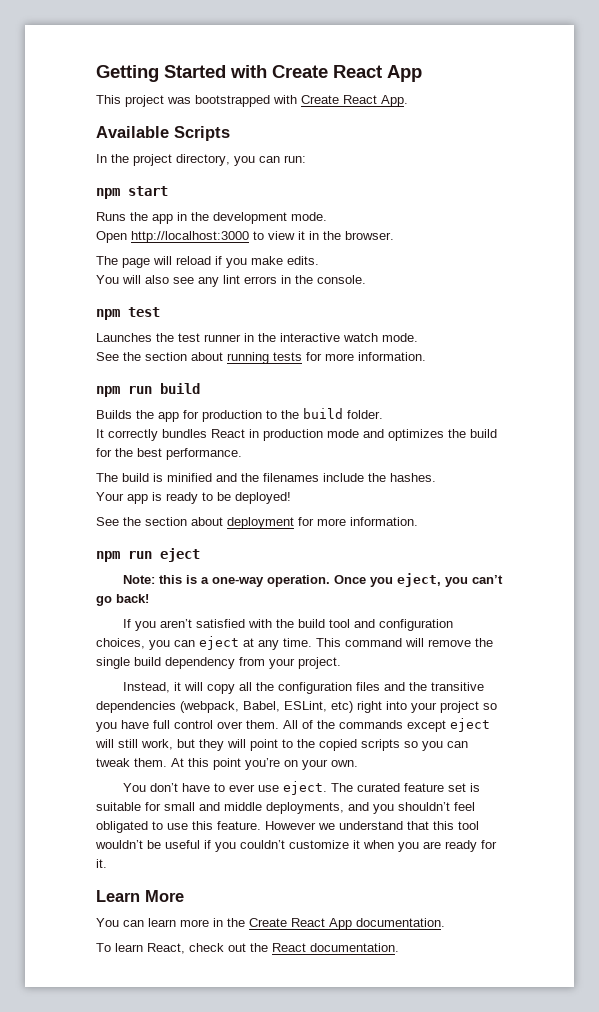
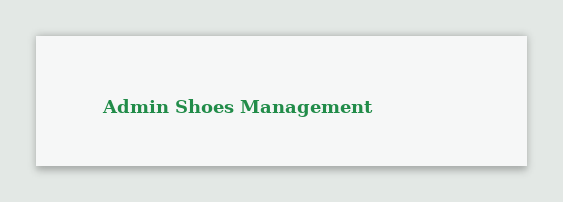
[96,65,422,82] [96,95,408,107] [96,126,230,141] [96,154,306,166] [96,186,168,199] [96,212,327,224] [96,231,394,243] [96,256,319,268] [96,275,366,287] [96,307,160,320] [96,333,418,342] [96,352,426,364] [96,383,200,397] [96,408,383,422] [96,429,497,441] [96,448,242,460] [96,473,436,482] [96,492,291,504] [96,517,418,529] [96,548,200,562] [123,573,504,587] [96,594,149,606] [123,619,454,631] [96,636,493,650] [96,657,341,669] [123,682,485,694] [96,701,497,713] [96,718,490,732] [95,739,468,751] [96,758,358,770] [123,781,481,795] [96,802,475,814] [96,821,479,833] [95,840,497,852] [96,859,107,868] [96,890,184,902] [96,918,445,930] [96,943,399,954] Getting Started with Create React App // This project was bootstrapped with Create React App. // Available Scripts // In the project directory, you can run: // npm start // Runs the app in the development mode. // Open http://localhost:3000 to view it in the browser. // The page will reload if you make edits. // You will also see any lint errors in the console. // npm test // Launches the test runner in the interactive watch mode. // See the section about running tests for more information. // npm run build // Builds the app for production to the build folder. // It correctly bundles React in production mode and optimizes the build for the best performance. // The build is minified and the filenames include the hashes. // Your app is ready to be deployed! // See the section about deployment for more information. // npm run eject // Note: this is a one-way operation. Once you eject, you can’t go back! // If you aren’t satisfied with the build tool and configuration choices, you can eject at any time. This command will remove the single build dependency from your project. // Instead, it will copy all the configuration files and the transitive dependencies (webpack, Babel, ESLint, etc) right into your project so you have full control over them. All of the commands except eject will still work, but they will point to the copied scripts so you can tweak them. At this point you’re on your own. // You don’t have to ever use eject. The curated feature set is suitable for small and middle deployments, and you shouldn’t feel obligated to use this feature. However we understand that this tool wouldn’t be useful if you couldn’t customize it when you are ready for it. // Learn More // You can learn more in the Create React App documentation. // To learn React, check out the React documentation. -> [102,99,373,117] Admin Shoes Management

